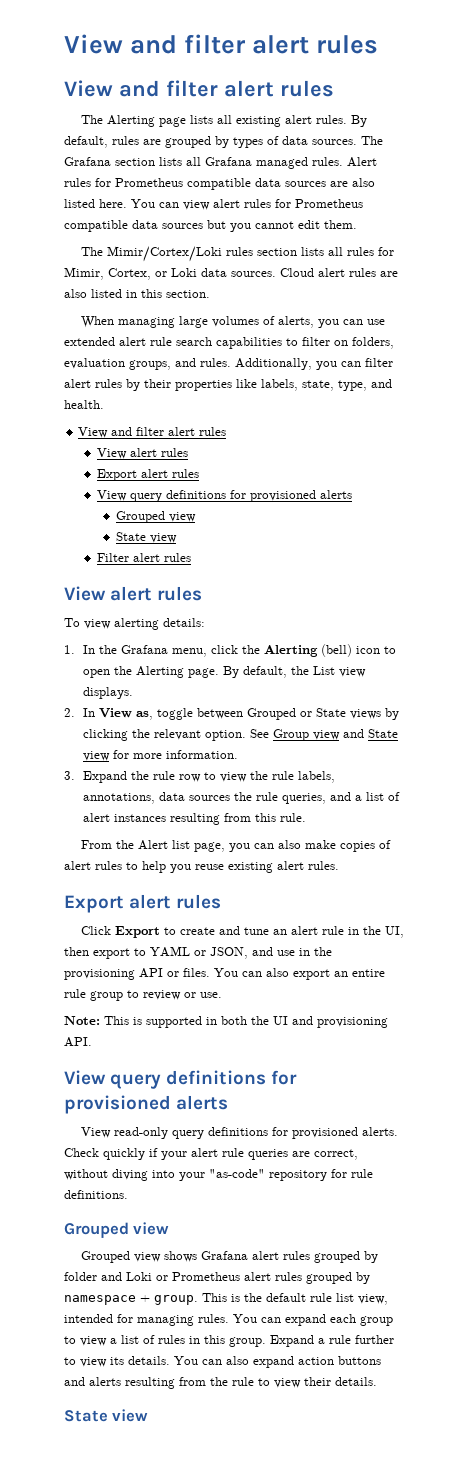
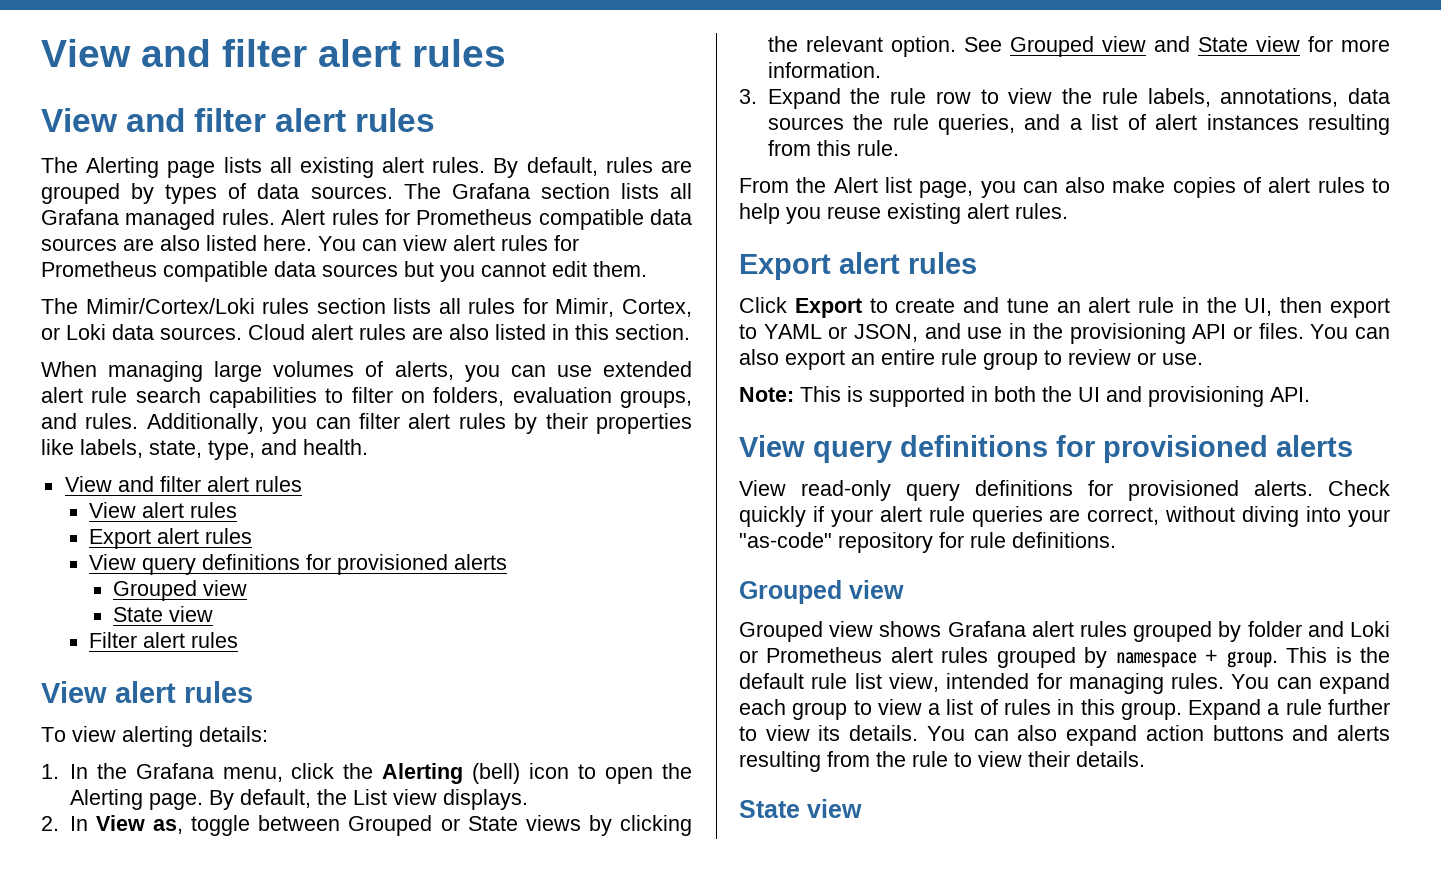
[272,729,309,741] Group -> [1009,36,1094,57] Grouped

